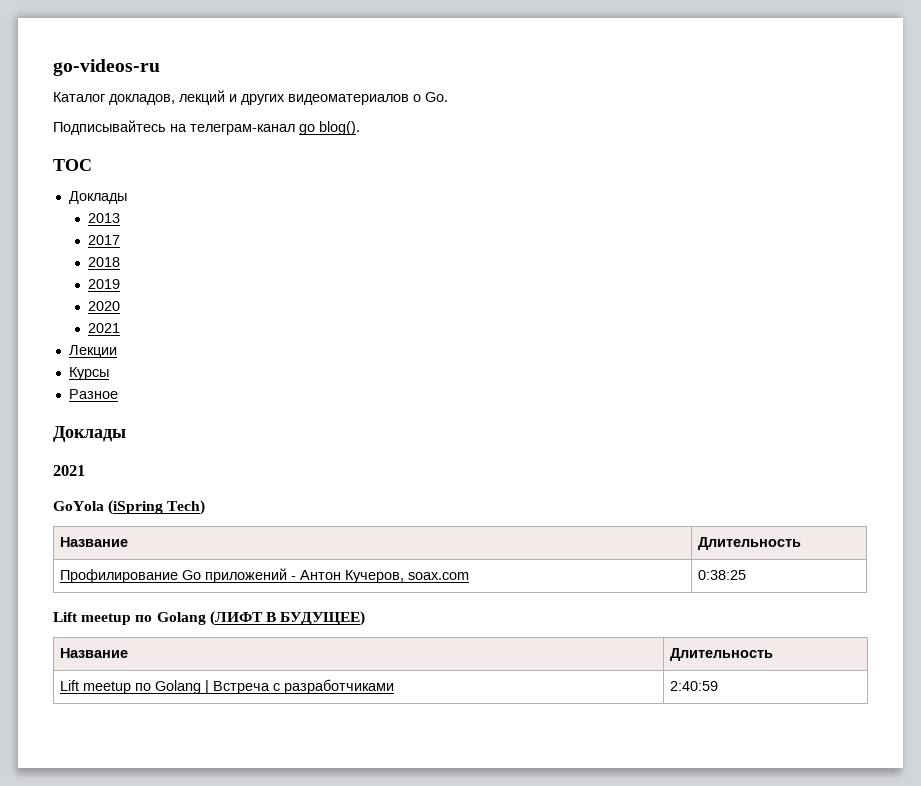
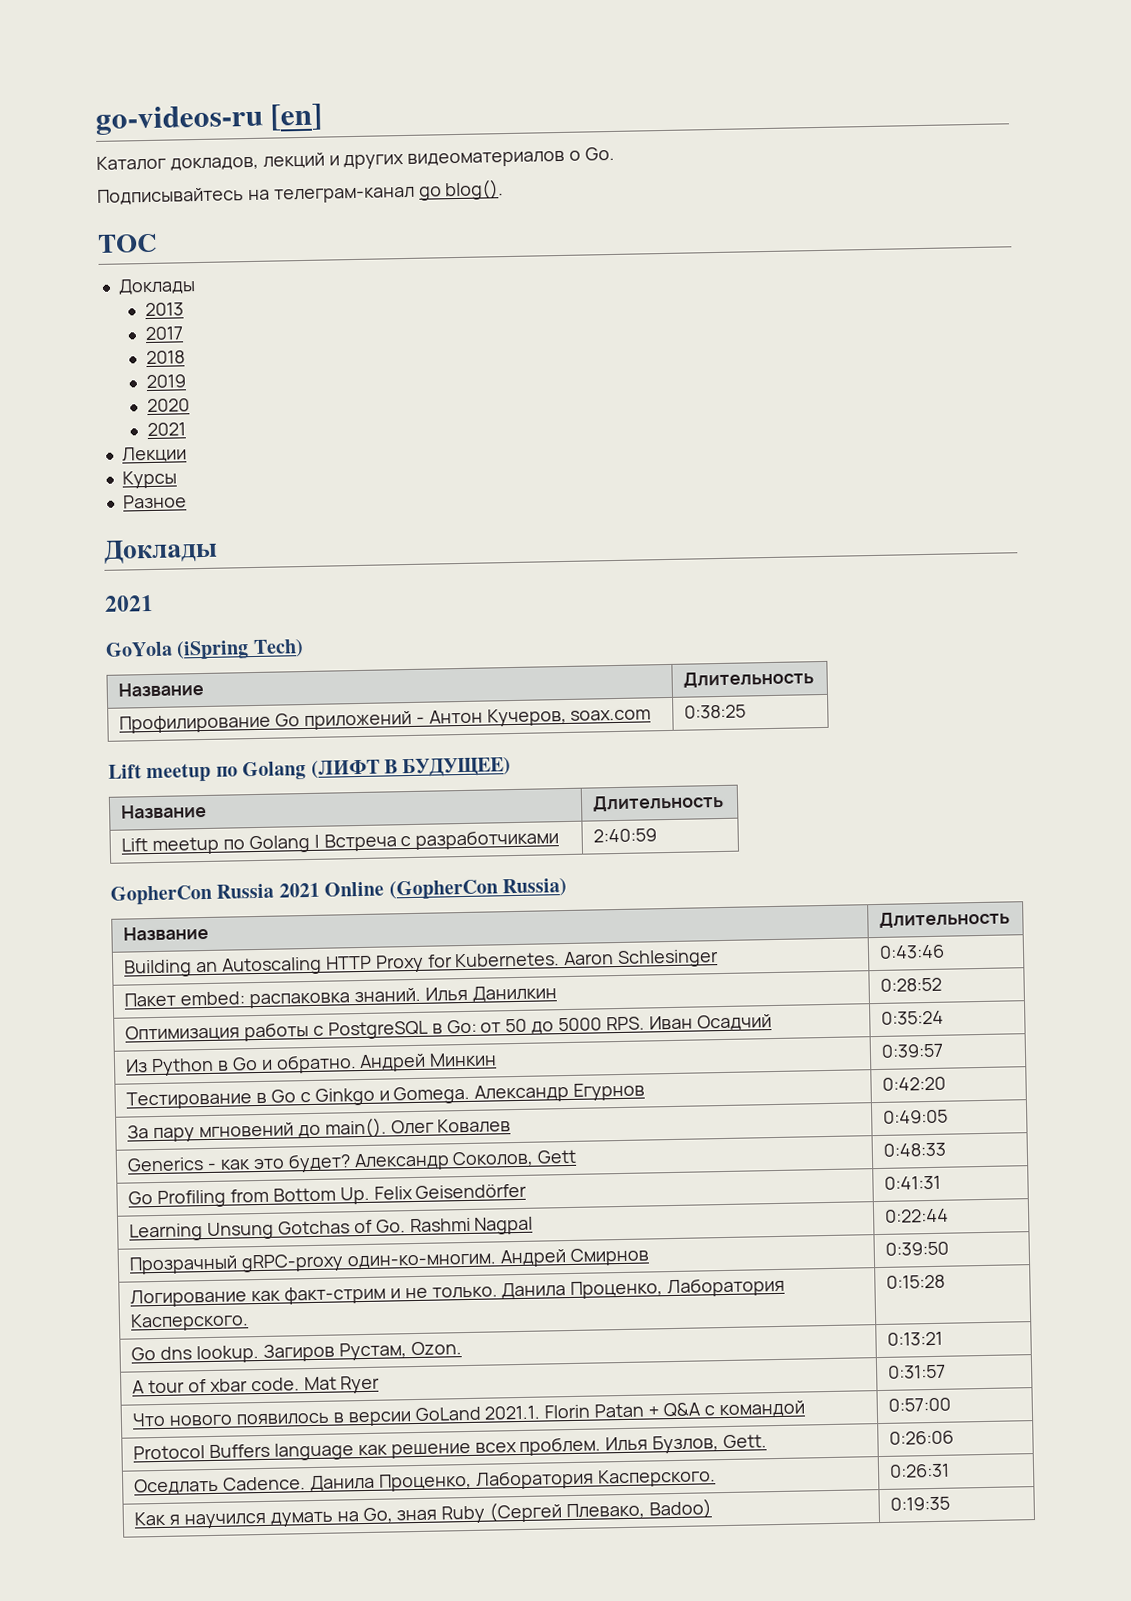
(160, 67) none -> [270,103,323,131] [en]
(719, 686) none -> [110,877,567,905] [123,925,210,941] [879,910,1011,928] [124,949,720,978] [879,944,946,959] [124,985,557,1009] [880,977,943,992] [125,1014,772,1042] [881,1010,945,1025] [125,1052,498,1077] [881,1043,945,1058] [126,1082,646,1110] [882,1076,947,1091] [127,1117,512,1143] [883,1109,949,1124] [127,1149,578,1173] [883,1142,947,1157] [128,1183,528,1208] [884,1175,942,1190] [129,1216,534,1242] [884,1208,950,1223] [129,1247,650,1275] [885,1241,950,1256] [130,1276,786,1308] [130,1312,250,1332] [886,1274,946,1289] [131,1341,462,1364] [887,1331,944,1346] [132,1375,381,1394] [888,1364,947,1379] [132,1400,805,1427] [888,1397,952,1412] [133,1434,768,1461] [889,1430,955,1445] [134,1468,716,1495] [889,1463,951,1478] [134,1498,712,1529] [890,1496,951,1511] // GopherCon Russia 2021 Online (GopherCon Russia) // Название | Длительность // Building an Autoscaling HTTP Proxy for Kubernetes. Aaron Schlesinger | 0:43:46 // Пакет embed: распаковка знаний. Илья Данилкин | 0:28:52 // Оптимизация работы с PostgreSQL в Go: от 50 до 5000 RPS. Иван Осадчий | 0:35:24 // Из Python в Go и обратно. Андрей Минкин | 0:39:57 // Тестирование в Go c Ginkgo и Gomega. Александр Егурнов | 0:42:20 // За пару мгновений до main(). Олег Ковалев | 0:49:05 // Generics - как это будет? Александр Соколов, Gett | 0:48:33 // Go Profiling from Bottom Up. Felix Geisendörfer | 0:41:31 // Learning Unsung Gotchas of Go. Rashmi Nagpal | 0:22:44 // Прозрачный gRPC-proxy один-ко-многим. Андрей Смирнов | 0:39:50 // Логирование как факт-стрим и не только. Данила Проценко, Лаборатория Касперского. | 0:15:28 // Go dns lookup. Загиров Рустам, Ozon. | 0:13:21 // A tour of xbar code. Mat Ryer | 0:31:57 // Что нового появилось в версии GoLand 2021.1. Florin Patan + Q&A с командой | 0:57:00 // Protocol Buffers language как решение всех проблем. Илья Бузлов, Gett. | 0:26:06 // Оседлать Cadence. Данила Проценко, Лаборатория Касперского. | 0:26:31 // Как я научился думать на Go, зная Ruby (Сергей Плевако, Badoo) | 0:19:35

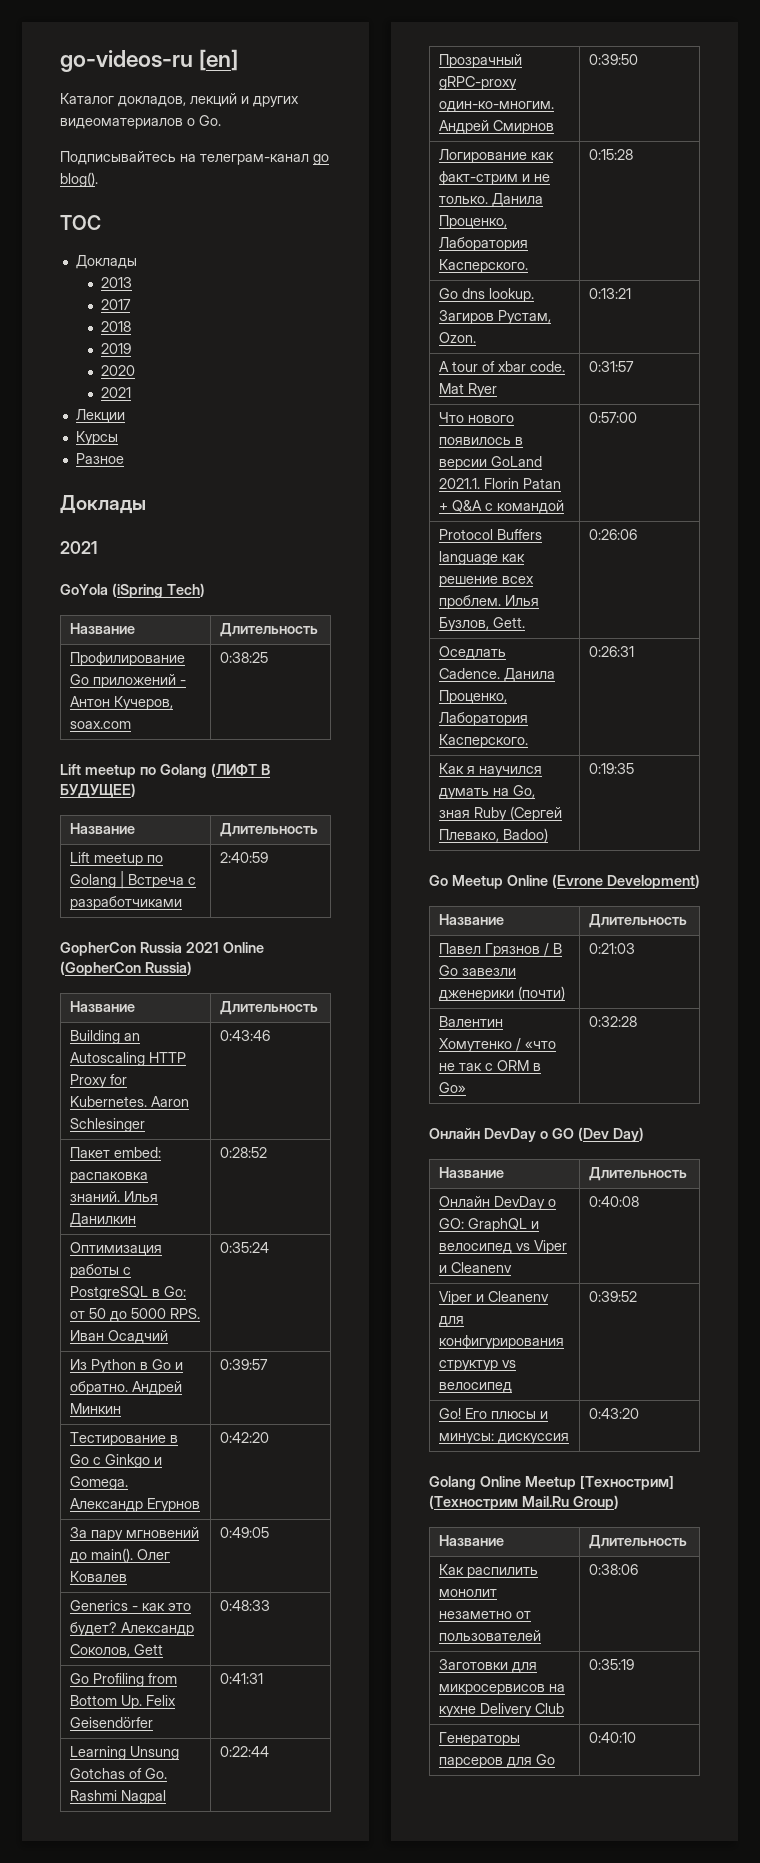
(951, 1503) none -> [429,874,700,889] [439,914,505,925] [589,914,688,928] [439,943,563,957] [439,965,517,976] [439,986,566,1001] [589,943,636,954] [439,1016,504,1027] [439,1038,557,1052] [439,1060,542,1071] [439,1082,467,1093] [589,1016,638,1027] [429,1127,644,1142] [439,1167,505,1178] [589,1167,688,1181] [439,1196,557,1210] [439,1218,540,1232] [439,1240,568,1254] [439,1262,513,1273] [589,1196,640,1207] [439,1291,550,1305] [439,1316,465,1327] [439,1335,565,1349] [439,1360,517,1371] [439,1382,513,1393] [589,1291,638,1302] [439,1408,549,1419] [439,1433,570,1444] [589,1408,640,1419] [429,1476,674,1490] [429,1495,619,1510] [439,1535,505,1546] [589,1535,688,1549] [439,1564,539,1578] [439,1589,498,1597] [439,1611,532,1619] [439,1630,542,1641] [589,1564,639,1575] [439,1659,538,1673] [439,1684,566,1695] [439,1703,565,1717] [589,1659,635,1670] [439,1732,521,1746] [439,1754,556,1768] [589,1732,637,1743] // Go Meetup Online (Evrone Development) // Название | Длительность // Павел Грязнов / В Go завезли дженерики (почти) | 0:21:03 // Валентин Хомутенко / «что не так с ORM в Go» | 0:32:28 // Онлайн DevDay о GO (Dev Day) // Название | Длительность // Онлайн DevDay о GO: GraphQL и велосипед vs Viper и Cleanenv | 0:40:08 // Viper и Cleanenv для конфигурирования структур vs велосипед | 0:39:52 // Go! Его плюсы и минусы: дискуссия | 0:43:20 // Golang Online Meetup [Технострим] (Технострим Mail.Ru Group) // Название | Длительность // Как распилить монолит незаметно от пользователей | 0:38:06 // Заготовки для микросервисов на кухне Delivery Club | 0:35:19 // Генераторы парсеров для Go | 0:40:10

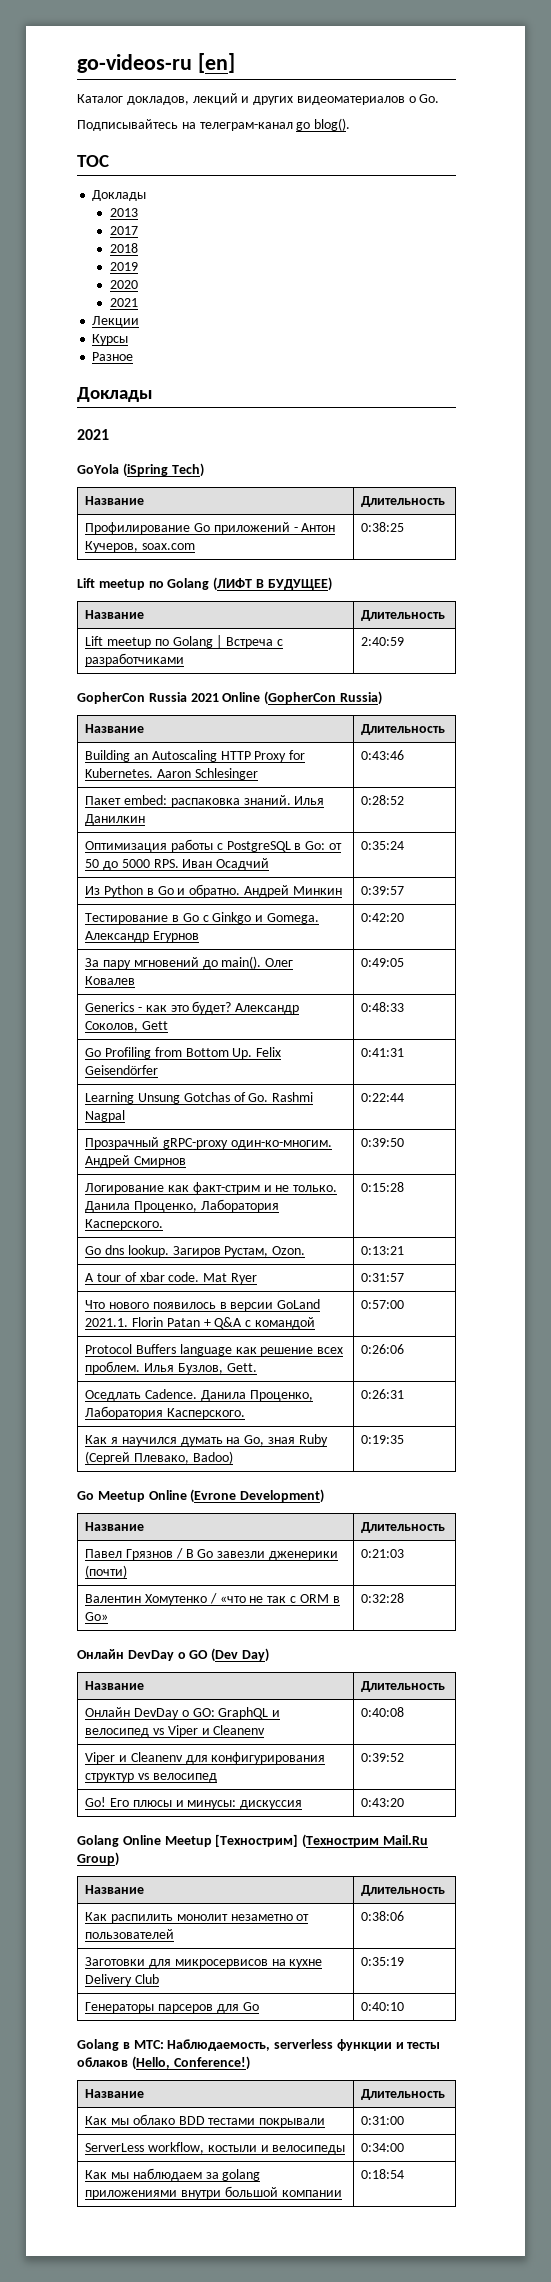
(637, 1737) none -> [77,2039,441,2051] [77,2056,250,2070] [85,2089,145,2098] [361,2089,446,2100] [85,2114,326,2127] [361,2116,405,2125] [85,2142,346,2154] [361,2143,405,2152] [85,2168,261,2181] [85,2186,342,2199] [361,2169,405,2179] // Golang в МТС: Наблюдаемость, serverless функции и тесты облаков (Hello, Conference!) // Название | Длительность // Как мы облако BDD тестами покрывали | 0:31:00 // ServerLess workflow, костыли и велосипеды | 0:34:00 // Как мы наблюдаем за golang приложениями внутри большой компании | 0:18:54

